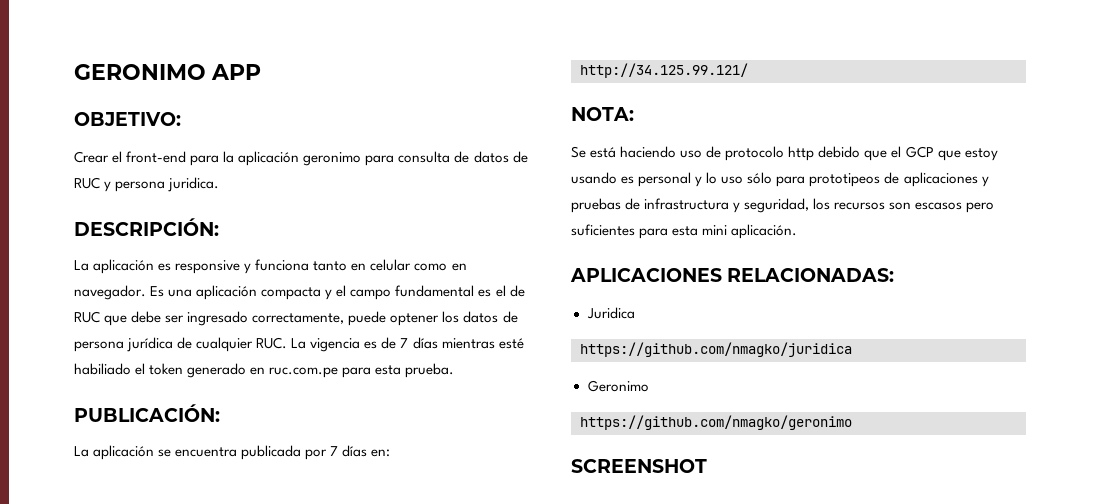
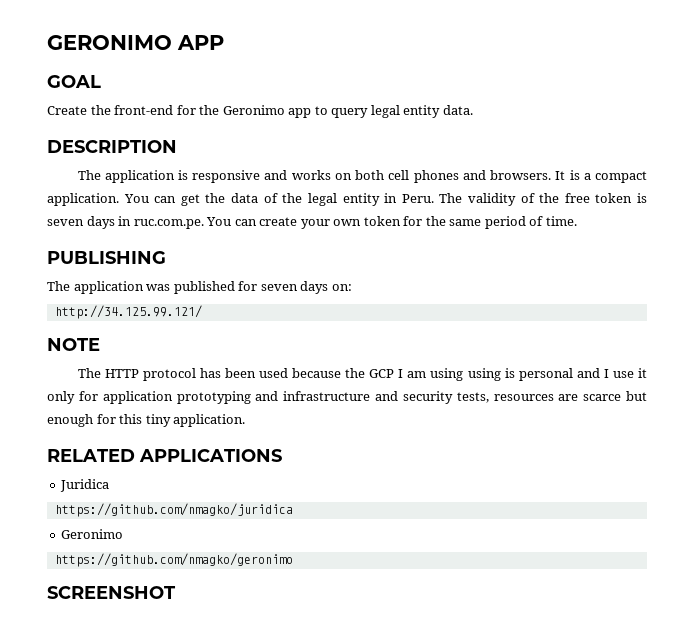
[74,112,181,126] [74,151,528,166] [74,177,220,192] [74,218,219,236] [74,259,467,274] [74,285,525,300] [74,311,518,326] [74,337,524,352] [74,363,455,378] [74,404,220,422] [74,445,391,460] [580,63,748,78] [571,107,634,121] [571,146,998,161] [571,172,989,187] [571,198,995,213] [571,224,798,239] [570,268,895,282] OBJETIVO: // Crear el front-end para la aplicación geronimo para consulta de datos de RUC y persona juridica. // DESCRIPCIÓN: // La aplicación es responsive y funciona tanto en celular como en navegador. Es una aplicación compacta y el campo fundamental es el de RUC que debe ser ingresado correctamente, puede optener los datos de persona jurídica de cualquier RUC. La vigencia es de 7 días mientras esté habiliado el token generado en ruc.com.pe para esta prueba. // PUBLICACIÓN: // La aplicación se encuentra publicada por 7 días en: // http://34.125.99.121/ // NOTA: // Se está haciendo uso de protocolo http debido que el GCP que estoy usando es personal y lo uso sólo para prototipeos de aplicaciones y pruebas de infrastructura y seguridad, los recursos son escasos pero suficientes para esta mini aplicación. // APLICACIONES RELACIONADAS: -> [47,75,101,88] [47,105,473,118] [47,140,177,153] [77,170,648,183] [47,193,647,206] [47,216,577,229] [47,251,166,264] [47,281,352,294] [54,305,202,319] [47,338,100,351] [77,368,648,381] [47,391,647,404] [47,414,246,427] [47,449,282,462] GOAL // Create the front-end for the Geronimo app to query legal entity data. // DESCRIPTION // The application is responsive and works on both cell phones and browsers. It is a compact application. You can get the data of the legal entity in Peru. The validity of the free token is seven days in ruc.com.pe. You can create your own token for the same period of time. // PUBLISHING // The application was published for seven days on: // http://34.125.99.121/ // NOTE // The HTTP protocol has been used because the GCP I am using using is personal and I use it only for application prototyping and infrastructure and security tests, resources are scarce but enough for this tiny application. // RELATED APPLICATIONS

